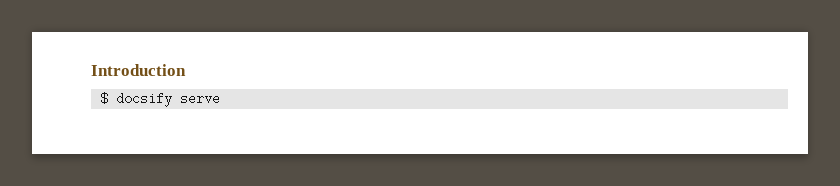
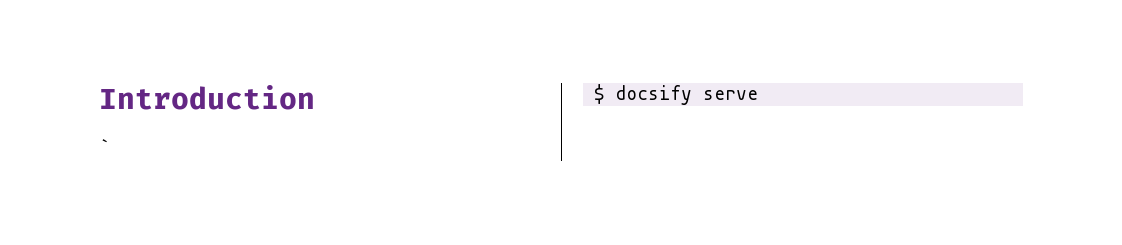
(186, 70) none -> [99,139,110,154] // `

